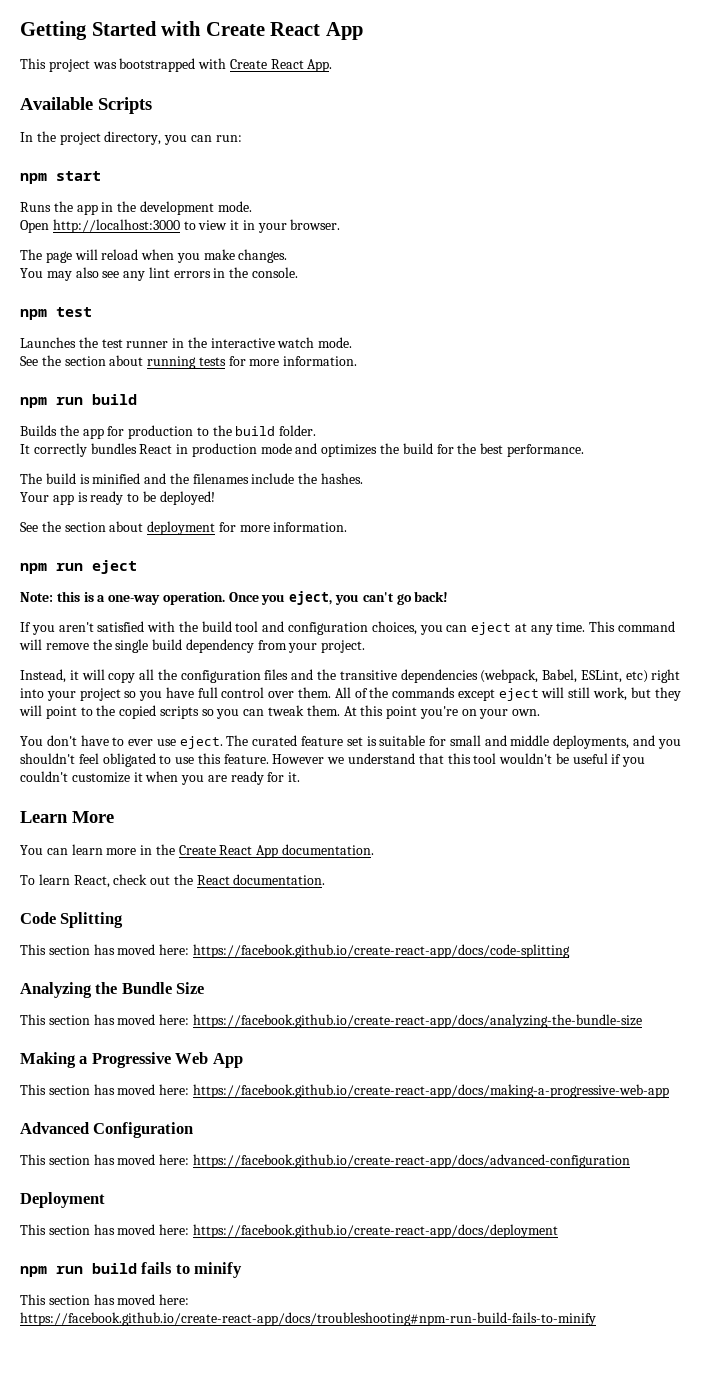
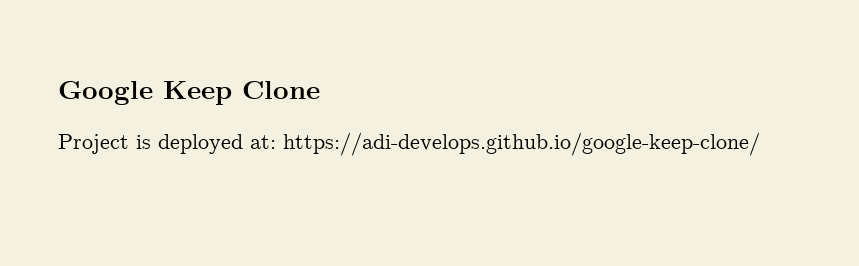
[20,21,363,40] [20,58,333,72] [20,97,152,114] [20,131,242,145] [20,171,101,184] [20,201,252,215] [20,219,341,233] [20,249,288,263] [20,267,299,281] [20,307,92,320] [20,337,353,348] [20,355,358,369] [20,394,137,408] [20,425,317,439] [20,443,584,457] [20,473,364,484] [20,491,215,505] [20,521,348,535] [20,560,137,574] [20,591,449,605] [20,621,676,635] [19,639,366,653] [20,669,681,683] [20,687,681,701] [19,705,541,719] [20,735,681,749] [20,753,646,767] [20,771,301,785] [20,811,114,823] [20,844,375,858] [20,874,326,888] [20,912,124,928] [20,944,570,958] [20,982,205,998] [20,1014,642,1028] [20,1052,243,1068] [20,1084,669,1098] [20,1122,194,1138] [20,1154,630,1168] [20,1192,105,1208] [20,1224,558,1238] [20,1262,243,1278] [20,1294,190,1305] [20,1312,596,1326] Getting Started with Create React App // This project was bootstrapped with Create React App. // Available Scripts // In the project directory, you can run: // npm start // Runs the app in the development mode. // Open http://localhost:3000 to view it in your browser. // The page will reload when you make changes. // You may also see any lint errors in the console. // npm test // Launches the test runner in the interactive watch mode. // See the section about running tests for more information. // npm run build // Builds the app for production to the build folder. // It correctly bundles React in production mode and optimizes the build for the best performance. // The build is minified and the filenames include the hashes. // Your app is ready to be deployed! // See the section about deployment for more information. // npm run eject // Note: this is a one-way operation. Once you eject, you can't go back! // If you aren't satisfied with the build tool and configuration choices, you can eject at any time. This command will remove the single build dependency from your project. // Instead, it will copy all the configuration files and the transitive dependencies (webpack, Babel, ESLint, etc) right into your project so you have full control over them. All of the commands except eject will still work, but they will point to the copied scripts so you can tweak them. At this point you're on your own. // You don't have to ever use eject. The curated feature set is suitable for small and middle deployments, and you shouldn't feel obligated to use this feature. However we understand that this tool wouldn't be useful if you couldn't customize it when you are ready for it. // Learn More // You can learn more in the Create React App documentation. // To learn React, check out the React documentation. // Code Splitting // This section has moved here: https://facebook.github.io/create-react-app/docs/code-splitting // Analyzing the Bundle Size // This section has moved here: https://facebook.github.io/create-react-app/docs/analyzing-the-bundle-size // Making a Progressive Web App // This section has moved here: https://facebook.github.io/create-react-app/docs/making-a-progressive-web-app // Advanced Configuration // This section has moved here: https://facebook.github.io/create-react-app/docs/advanced-configuration // Deployment // This section has moved here: https://facebook.github.io/create-react-app/docs/deployment // npm run build fails to minify // This section has moved here: https://facebook.github.io/create-react-app/docs/troubleshooting#npm-run-build-fails-to-minify -> [58,81,320,105] [58,132,760,156] Google Keep Clone // Project is deployed at: https://adi-develops.github.io/google-keep-clone/

